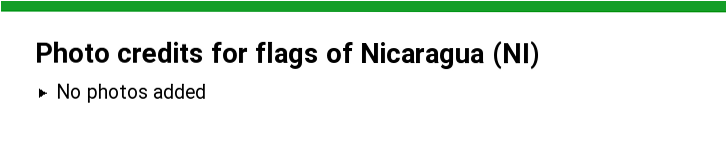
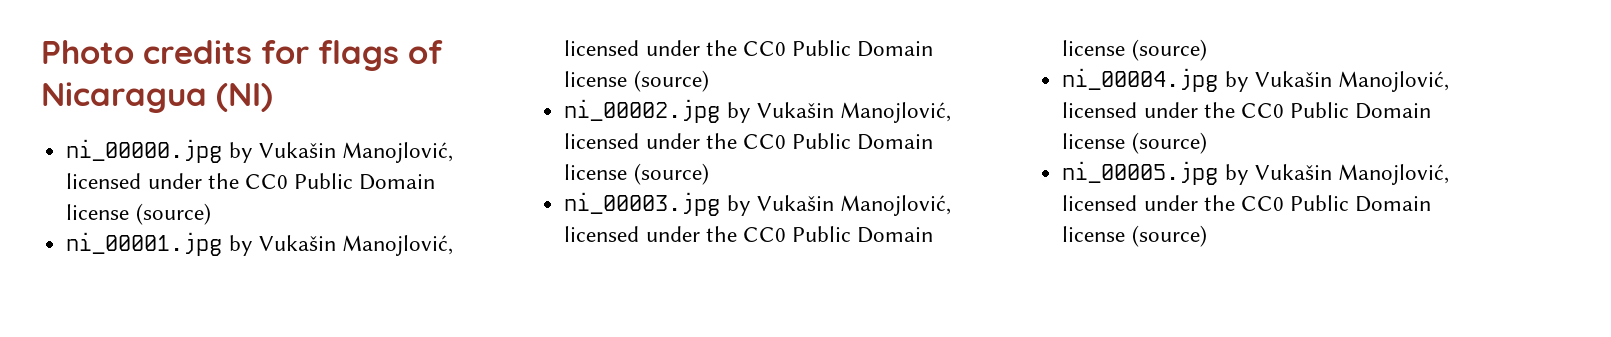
[55,83,206,103] No photos added -> [66,139,453,163] [66,173,436,190] [66,203,211,225] [66,232,453,256] [564,40,934,57] [564,70,709,92] [564,99,951,123] [564,133,934,150] [564,163,709,185] [564,192,951,216] [564,226,934,243] [1062,39,1207,61] [1062,68,1449,92] [1062,102,1432,119] [1062,132,1207,154] [1062,161,1449,185] [1062,195,1432,212] [1062,225,1207,247] ni_00000.jpg by Vukašin Manojlović, licensed under the CC0 Public Domain license (source) // ni_00001.jpg by Vukašin Manojlović, licensed under the CC0 Public Domain license (source) // ni_00002.jpg by Vukašin Manojlović, licensed under the CC0 Public Domain license (source) // ni_00003.jpg by Vukašin Manojlović, licensed under the CC0 Public Domain license (source) // ni_00004.jpg by Vukašin Manojlović, licensed under the CC0 Public Domain license (source) // ni_00005.jpg by Vukašin Manojlović, licensed under the CC0 Public Domain license (source)

